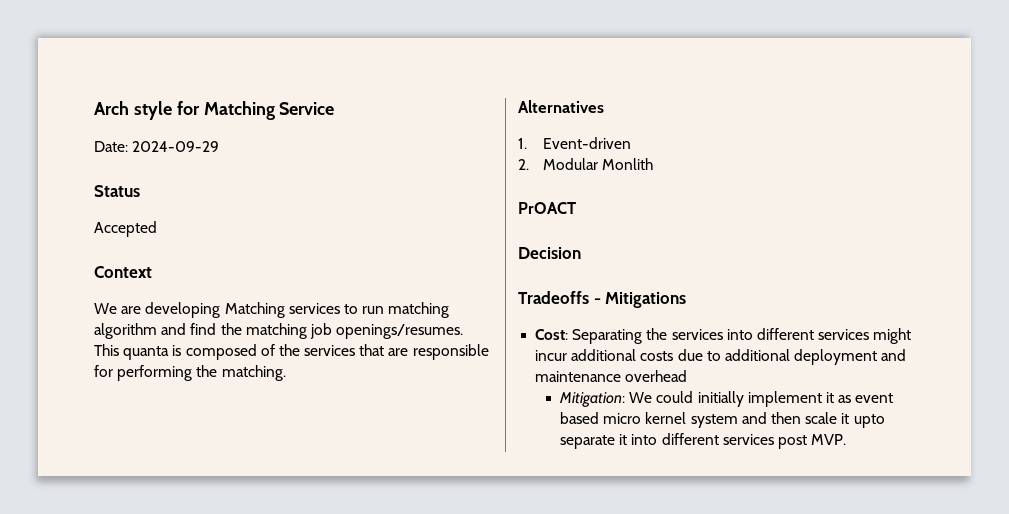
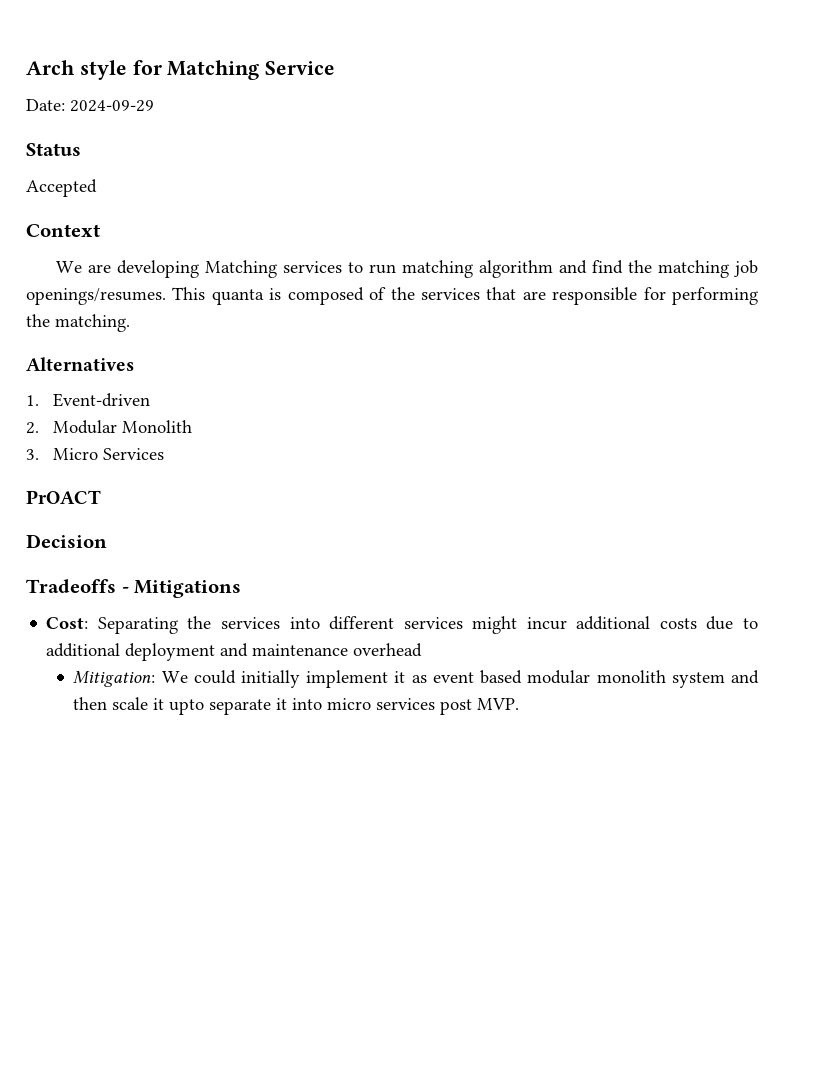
[602,158,654,170] Monlith -> [121,420,192,433] [26,448,164,460] Monolith // 3. Micro Services
[603,412,687,424] micro kernel -> [527,670,666,684] modular monolith
[661,433,719,445] different -> [327,698,372,710] micro

